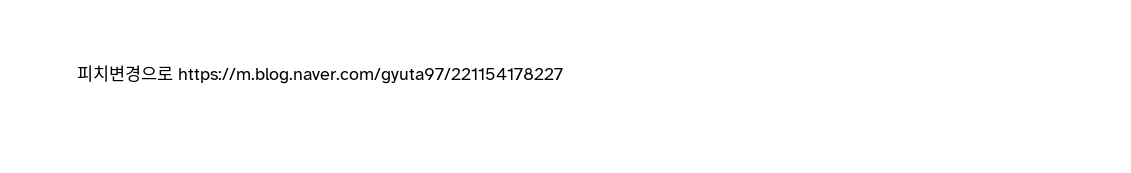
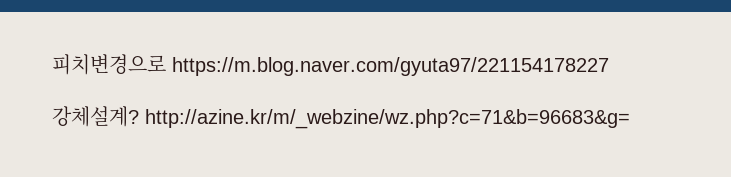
(563, 76) none -> [52,106,630,129] // 강체설계? http://azine.kr/m/_webzine/wz.php?c=71&b=96683&g=

